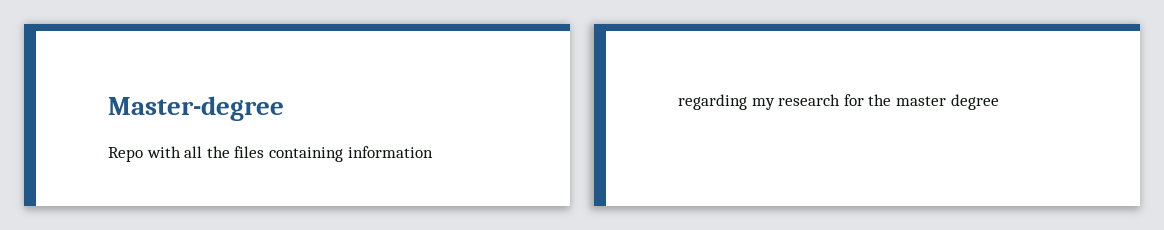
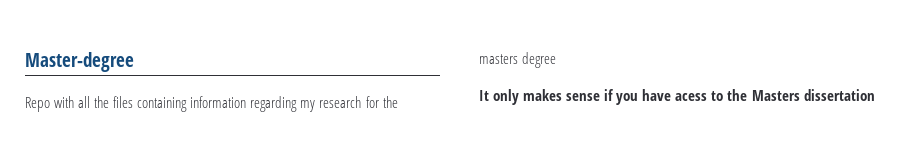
[895,96,946,106] master -> [479,54,518,64] masters
(999, 102) none -> [479,89,875,105] // It only makes sense if you have acess to the Masters dissertation

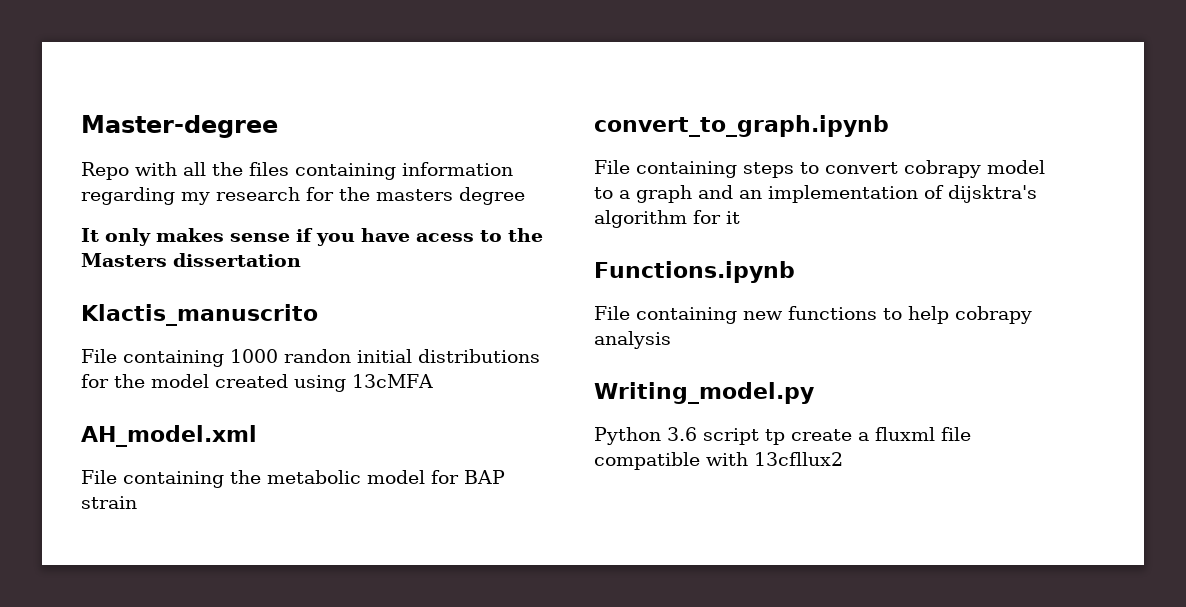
(875, 95) none -> [81,304,318,326] [81,349,540,367] [81,374,433,392] [81,425,257,447] [81,470,505,488] [81,496,137,509] [594,115,889,137] [594,160,1045,178] [594,185,1037,203] [594,210,740,228] [594,261,795,283] [594,306,1032,324] [594,331,671,349] [594,382,814,404] [594,427,971,445] [594,452,843,470] // Klactis_manuscrito // File containing 1000 randon initial distributions for the model created using 13cMFA // AH_model.xml // File containing the metabolic model for BAP strain // convert_to_graph.ipynb // File containing steps to convert cobrapy model to a graph and an implementation of dijsktra's algorithm for it // Functions.ipynb // File containing new functions to help cobrapy analysis // Writing_model.py // Python 3.6 script tp create a fluxml file compatible with 13cfllux2

